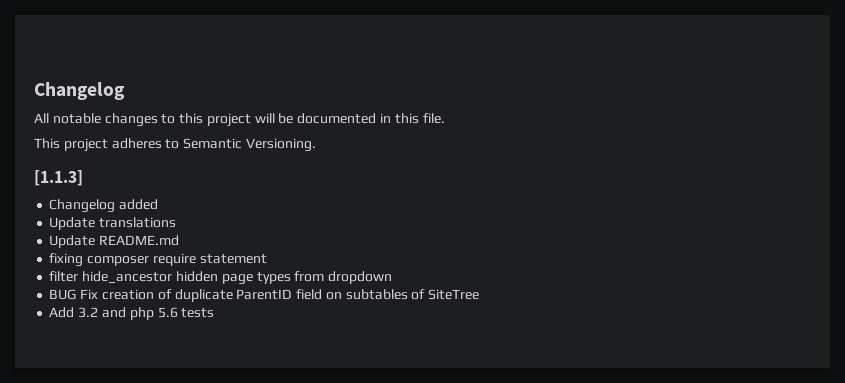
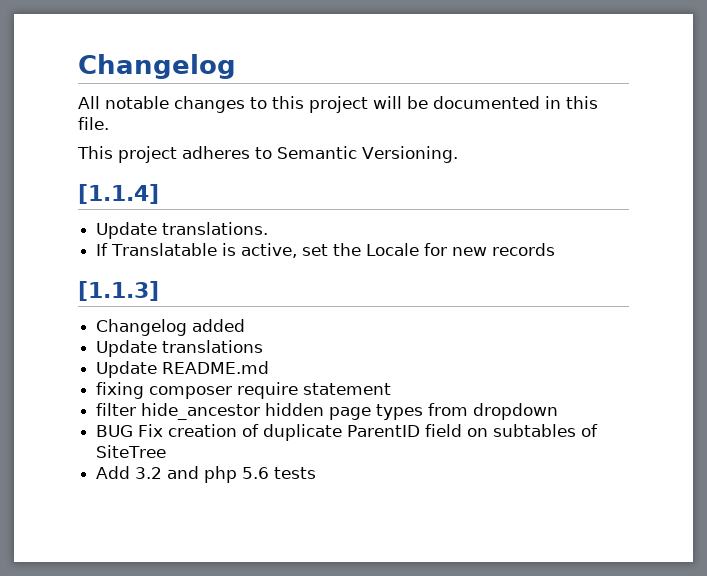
(316, 145) none -> [78,184,159,204] [96,222,269,239] [96,243,556,258] // [1.1.4] // Update translations. // If Translatable is active, set the Locale for new records

